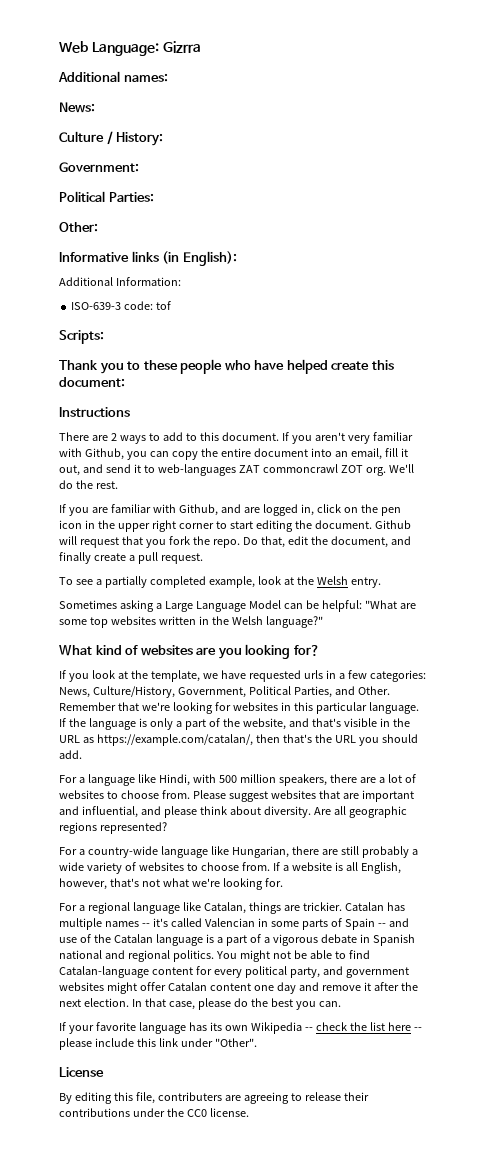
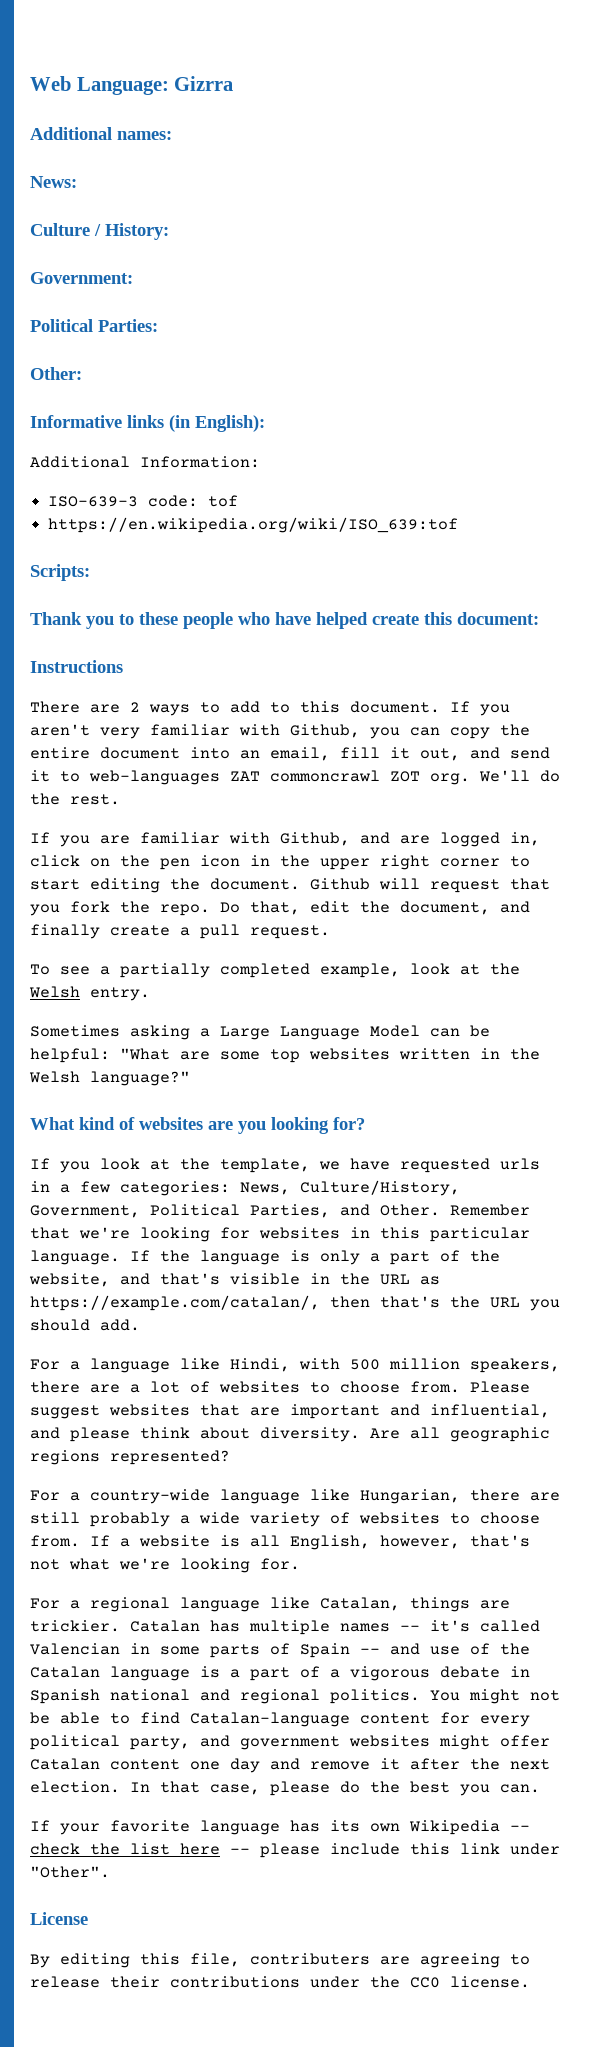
(172, 305) none -> [48,517,459,533] // https://en.wikipedia.org/wiki/ISO_639:tof

